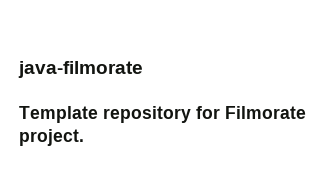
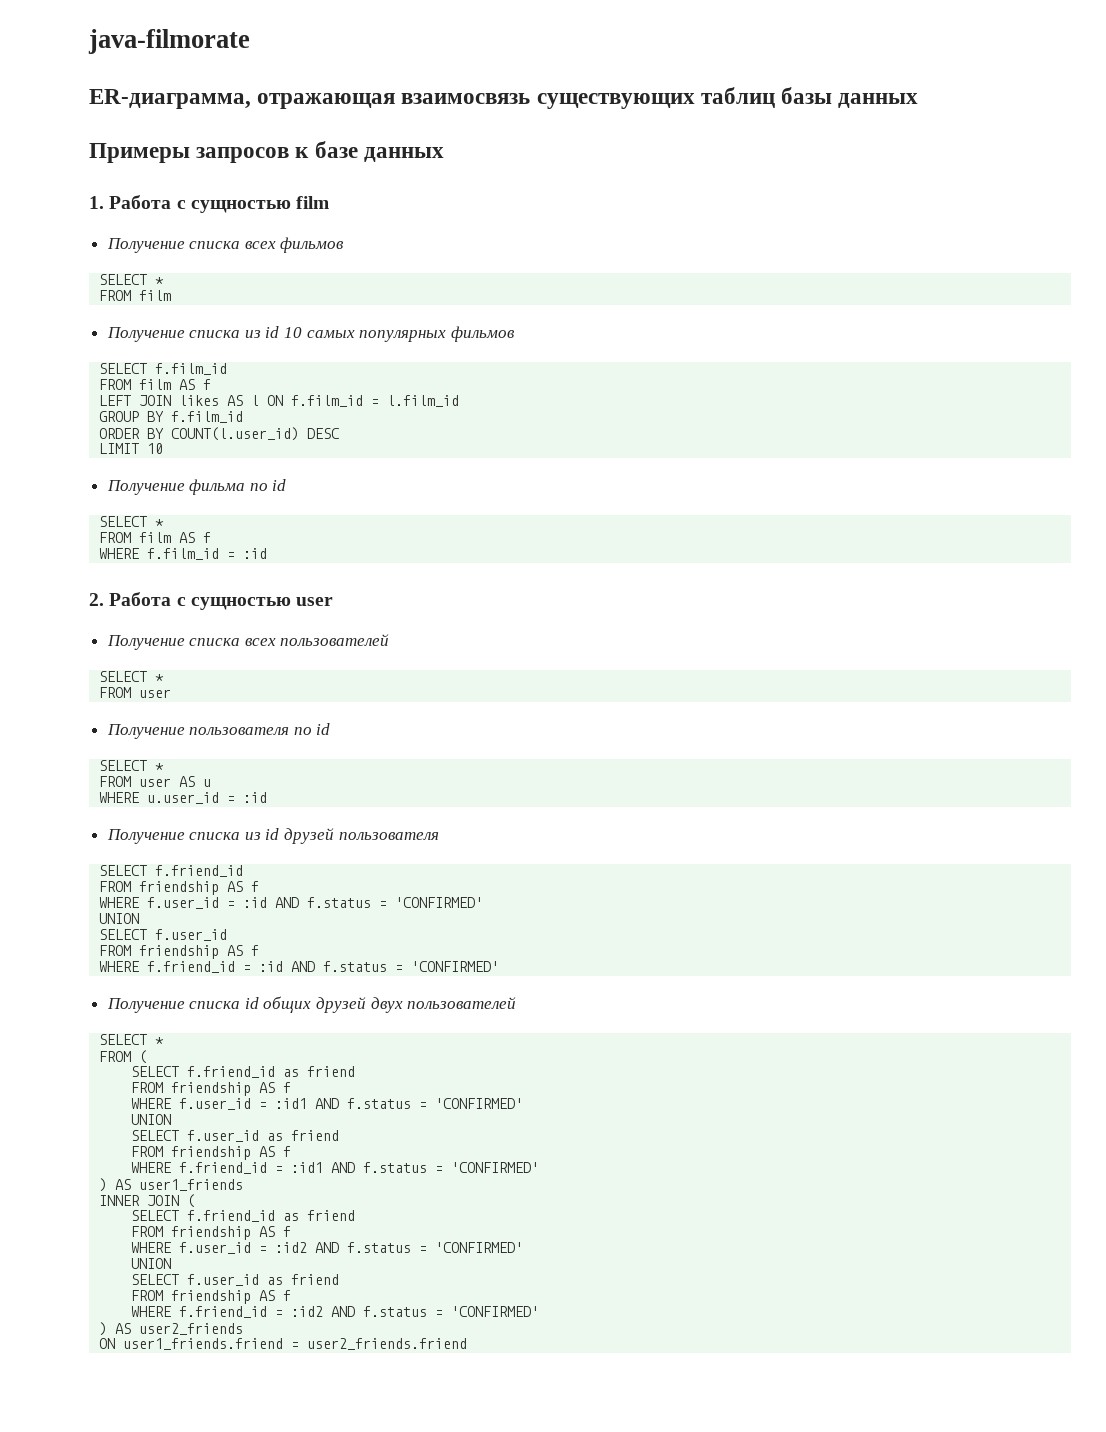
[19,106,306,123] [19,129,84,146] Template repository for Filmorate project. -> [89,87,919,109] [89,141,444,163] [89,195,330,213] [106,237,345,253] [99,274,165,285] [99,290,172,301] [106,326,515,342] [99,363,228,375] [99,379,212,390] [99,395,460,407] [99,411,244,423] [99,427,340,441] [99,443,164,454] [106,479,287,495] [99,516,165,527] [99,532,212,543] [99,548,268,560] [89,592,334,610] [106,634,390,650] [99,671,165,682] [99,687,172,698] [106,723,331,739] [99,760,165,771] [99,776,212,787] [99,792,268,804] [106,828,439,844] [99,865,244,877] [99,881,260,895] [99,897,484,909] [99,913,140,924] [99,929,228,941] [99,945,260,959] [99,961,500,973] [106,996,517,1013] [99,1034,165,1045] [99,1050,148,1064] [131,1066,356,1078] [131,1082,292,1096] [131,1098,524,1110] [131,1114,172,1125] [131,1130,340,1142] [131,1146,292,1160] [131,1162,540,1174] [99,1178,244,1192] [99,1194,196,1208] [131,1210,356,1222] [131,1226,292,1240] [131,1242,524,1254] [131,1258,172,1269] [131,1274,340,1286] [131,1290,292,1304] [131,1306,540,1318] [99,1322,244,1336] [99,1338,468,1350] ER-диаграмма, отражающая взаимосвязь существующих таблиц базы данных // Примеры запросов к базе данных // 1. Работа с сущностью film // Получение списка всех фильмов // SELECT * // FROM film // Получение списка из id 10 самых популярных фильмов // SELECT f.film_id // FROM film AS f // LEFT JOIN likes AS l ON f.film_id = l.film_id // GROUP BY f.film_id // ORDER BY COUNT(l.user_id) DESC // LIMIT 10 // Получение фильма по id // SELECT * // FROM film AS f // WHERE f.film_id = :id // 2. Работа с сущностью user // Получение списка всех пользователей // SELECT * // FROM user // Получение пользователя по id // SELECT * // FROM user AS u // WHERE u.user_id = :id // Получение списка из id друзей пользователя // SELECT f.friend_id // FROM friendship AS f // WHERE f.user_id = :id AND f.status = 'CONFIRMED' // UNION // SELECT f.user_id // FROM friendship AS f // WHERE f.friend_id = :id AND f.status = 'CONFIRMED' // Получение списка id общих друзей двух пользователей // SELECT * // FROM ( // SELECT f.friend_id as friend // FROM friendship AS f // WHERE f.user_id = :id1 AND f.status = 'CONFIRMED' // UNION // SELECT f.user_id as friend // FROM friendship AS f // WHERE f.friend_id = :id1 AND f.status = 'CONFIRMED' // ) AS user1_friends // INNER JOIN ( // SELECT f.friend_id as friend // FROM friendship AS f // WHERE f.user_id = :id2 AND f.status = 'CONFIRMED' // UNION // SELECT f.user_id as friend // FROM friendship AS f // WHERE f.friend_id = :id2 AND f.status = 'CONFIRMED' // ) AS user2_friends // ON user1_friends.friend = user2_friends.friend

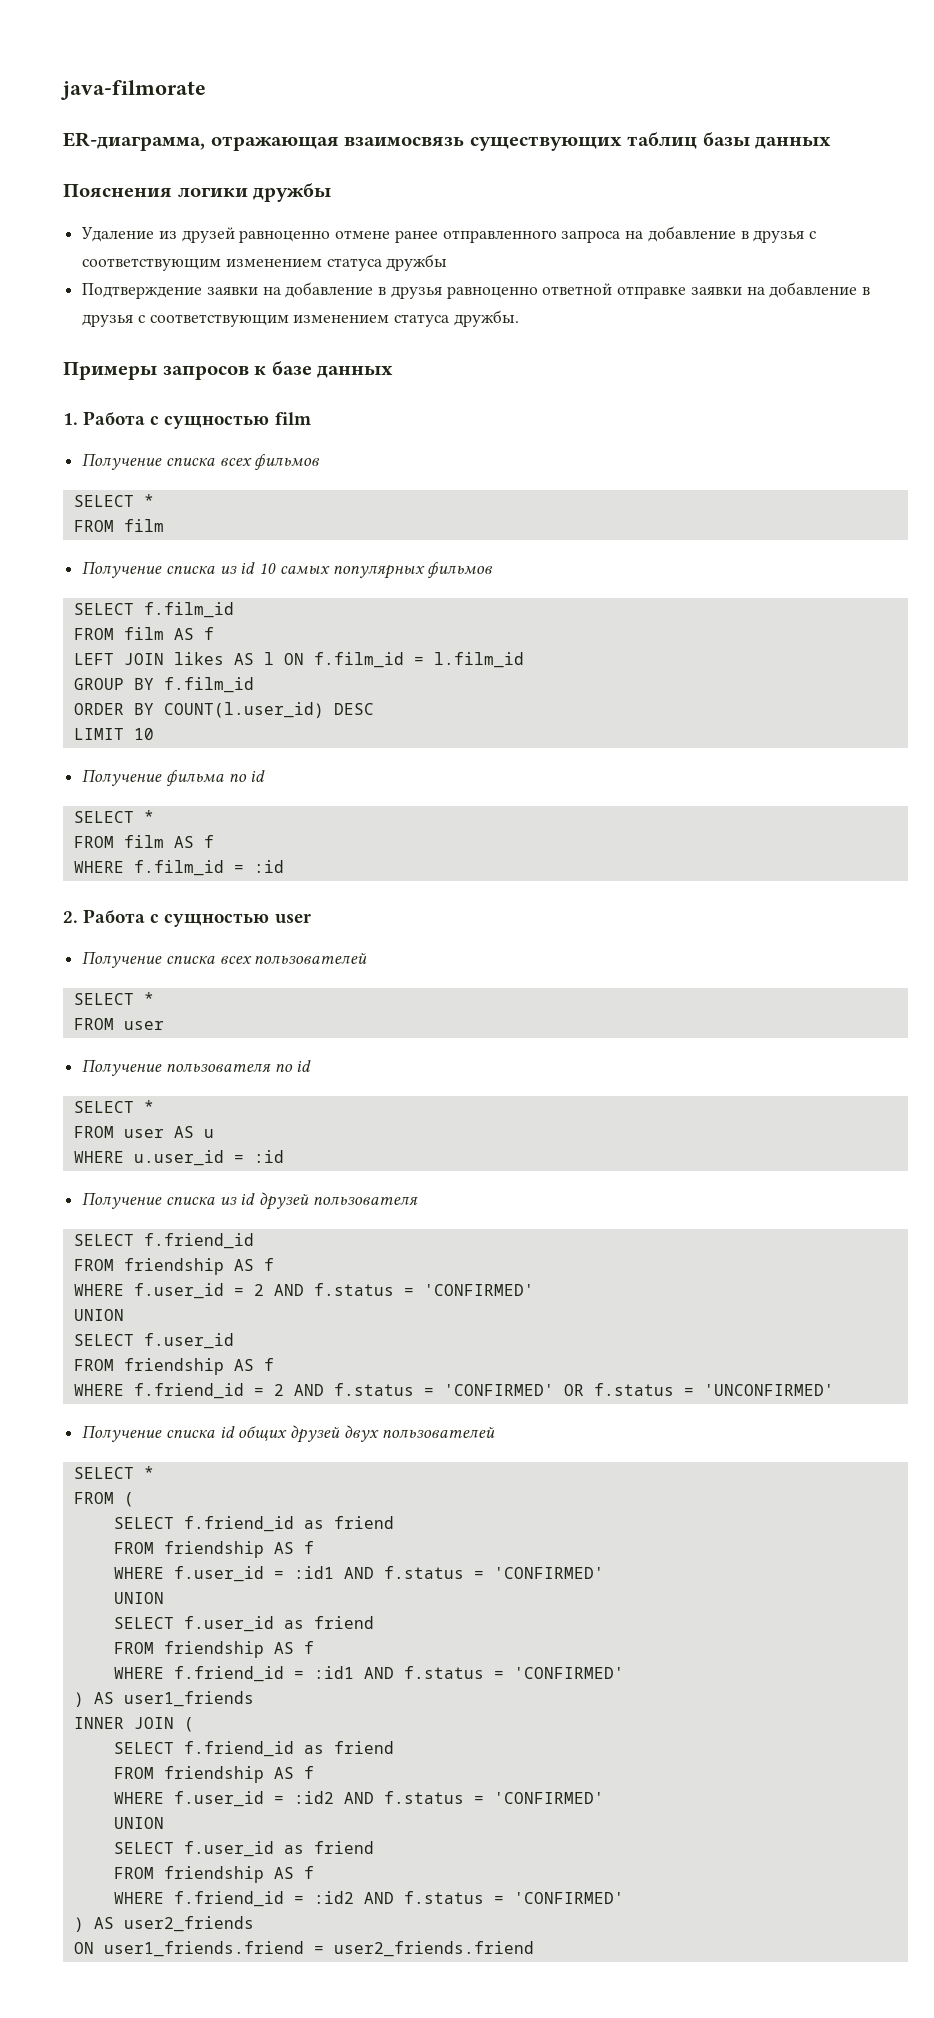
(919, 100) none -> [63,183,332,202] [81,226,816,243] [82,254,448,271] [82,282,870,299] [82,310,519,327] // Пояснения логики дружбы // Удаление из друзей равноценно отмене ранее отправленного запроса на добавление в друзья с соответствующим изменением статуса дружбы // Подтверждение заявки на добавление в друзья равноценно ответной отправке заявки на добавление в друзья с соответствующим изменением статуса дружбы.
[243,897,268,908] :id -> [253,1284,264,1296] 2
[259,961,500,972] :id AND f.status = 'CONFIRMED' -> [273,1383,834,1396] 2 AND f.status = 'CONFIRMED' OR f.status = 'UNCONFIRMED'

